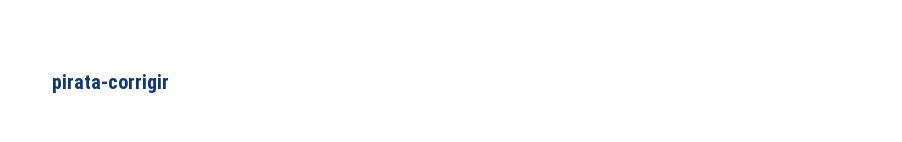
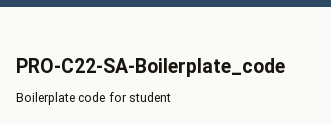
[52,74,169,93] pirata-corrigir -> [16,58,285,77] [16,92,172,105] PRO-C22-SA-Boilerplate_code // Boilerplate code for student

